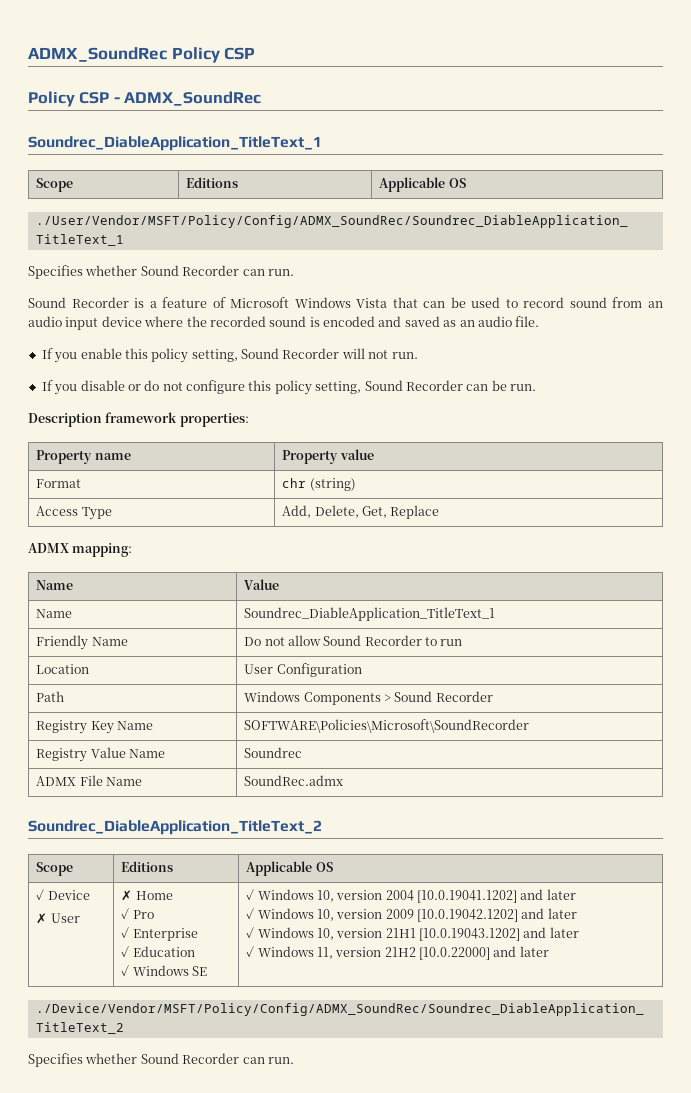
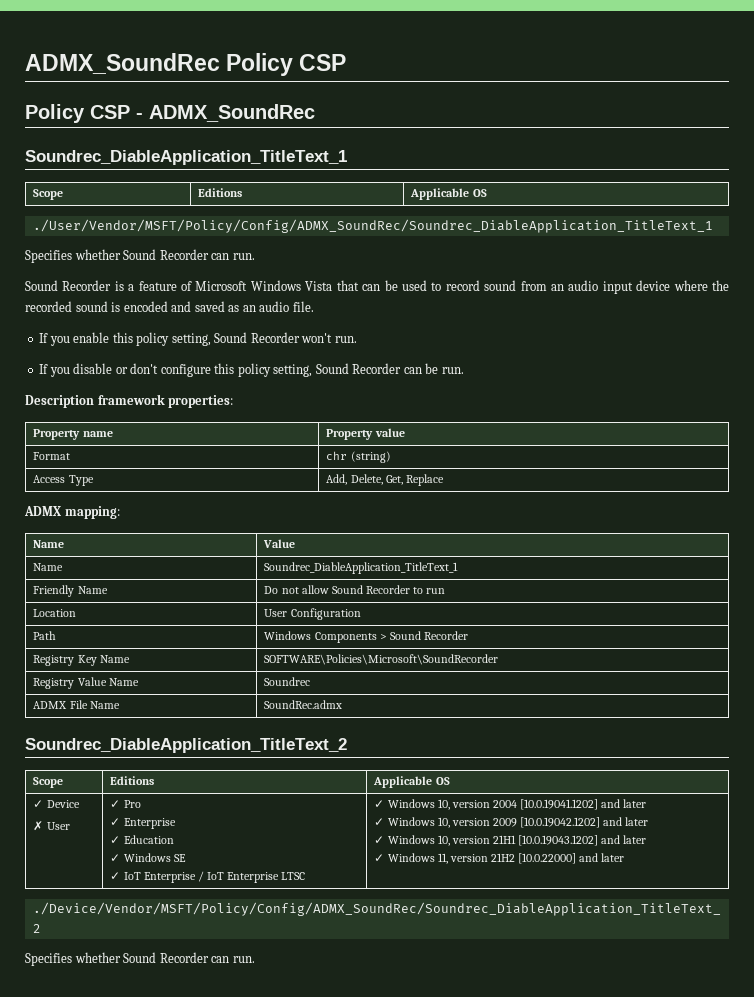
[341,348,389,359] will not -> [301,333,333,343] won't
[144,380,183,391] do not -> [130,363,159,374] don't
[121,890,173,901] ✗ Home // -> (70, 826) none
(207, 971) none -> [110,871,306,883] // ✓ IoT Enterprise / IoT Enterprise LTSC

